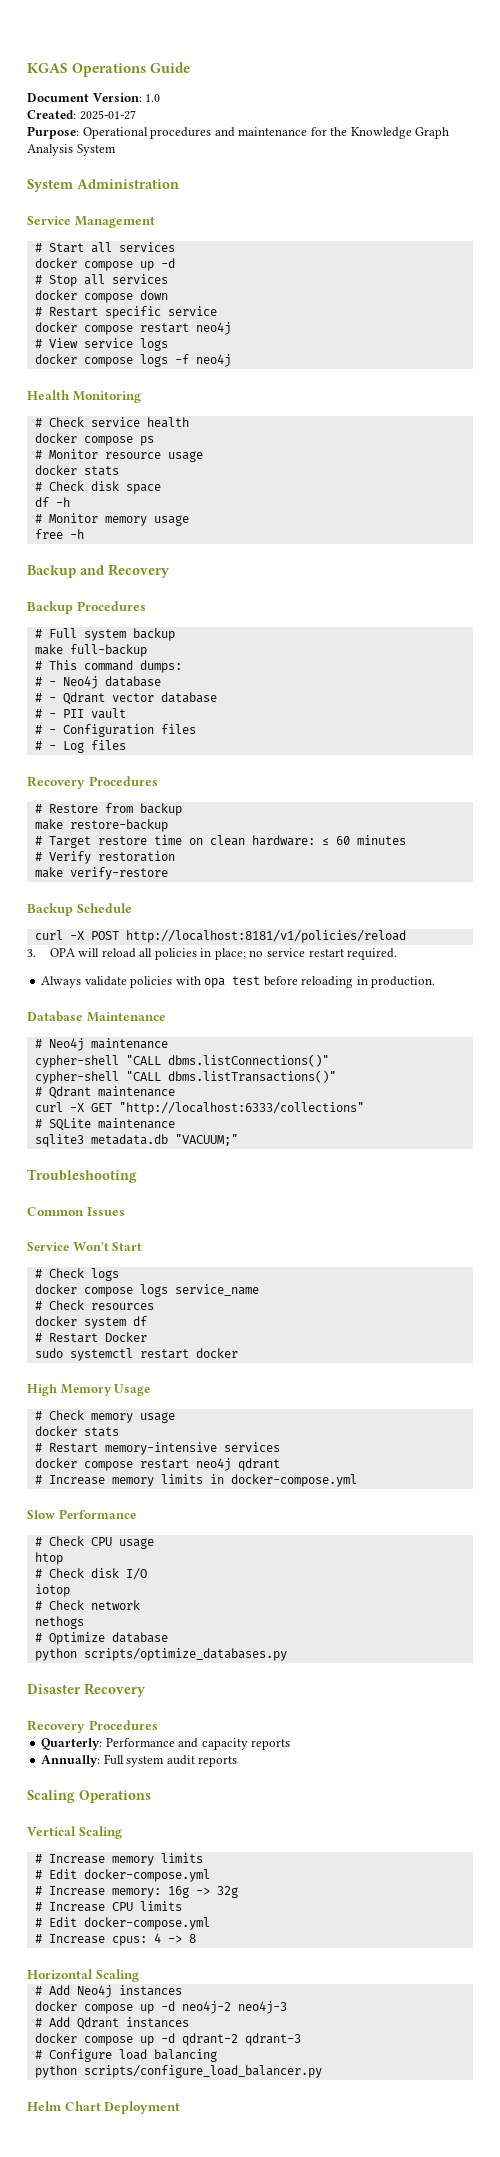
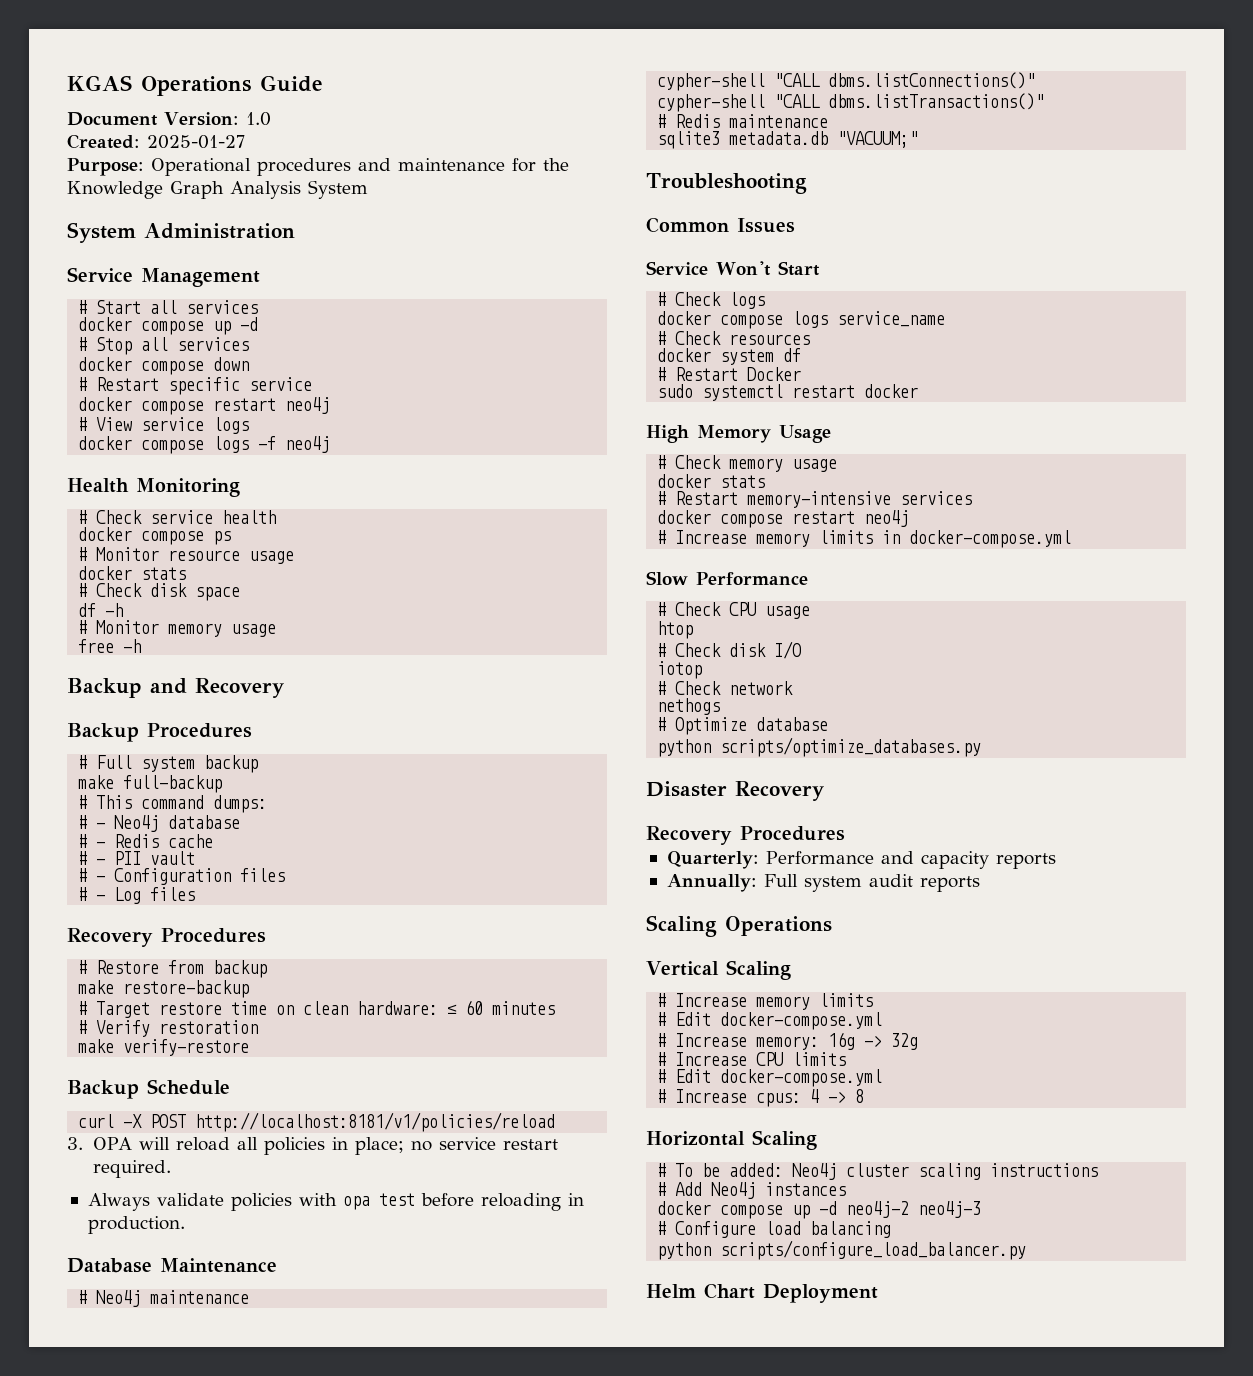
[62,692,217,705] Qdrant vector database -> [114,834,214,848] Redis cache
[48,1086,175,1099] [34,1102,364,1115] [34,1118,91,1131] Qdrant maintenance // curl -X GET "http://localhost:6333/collections" // # SQLite -> [675,114,721,128] Redis
[237,1458,280,1471] qdrant -> (910, 518) none
(139, 1975) none -> [657,1163,1099,1180] // # To be added: Neo4j cluster scaling instructions
[34,2017,189,2030] [34,2033,301,2046] // # Add Qdrant instances // docker compose up -d qdrant-2 qdrant-3 -> (982, 1209) none

